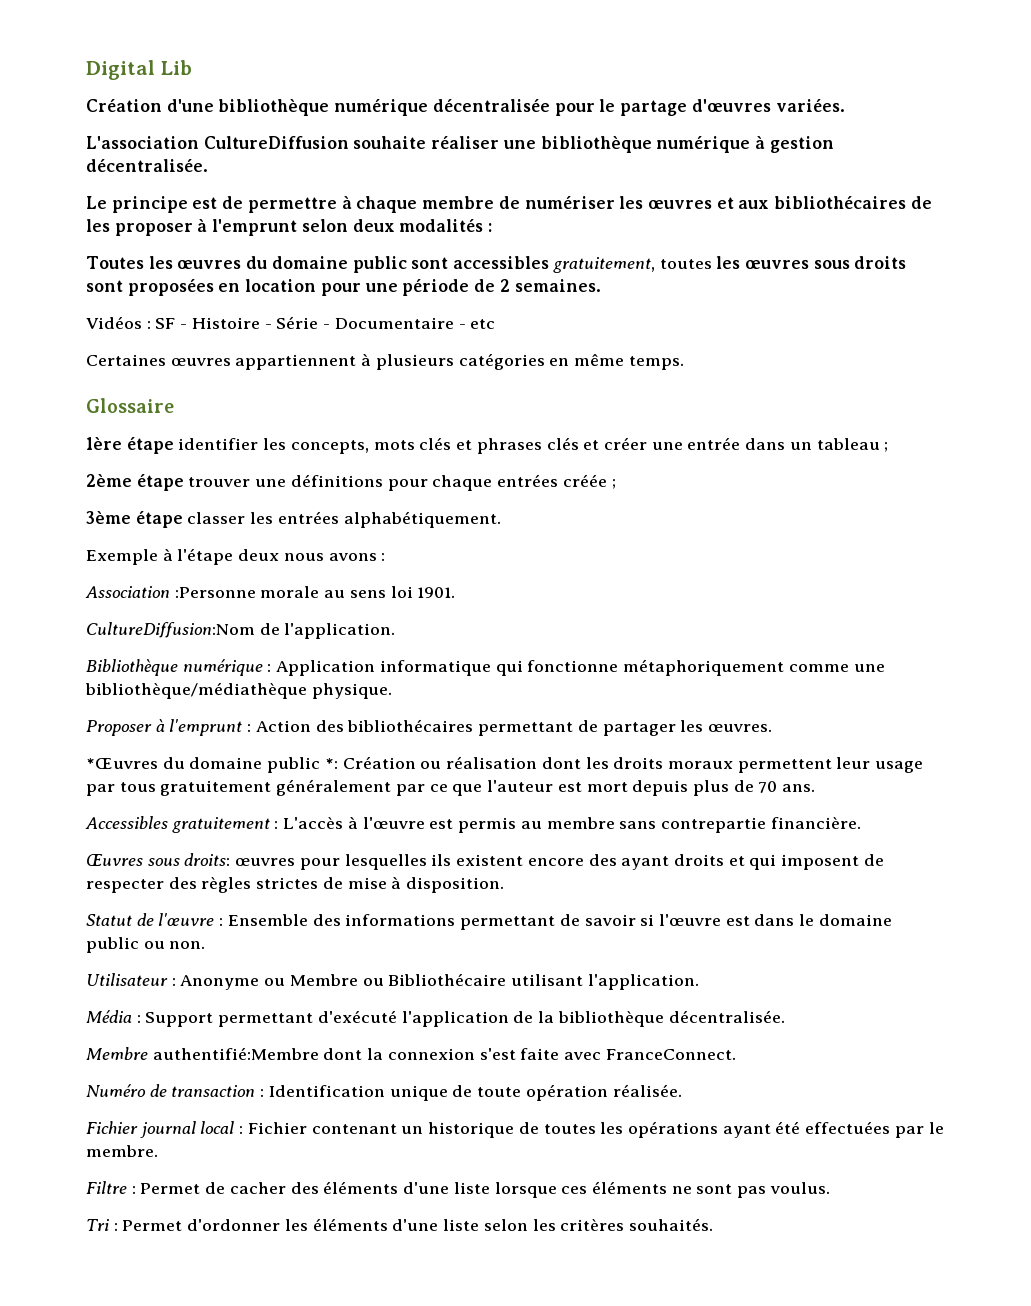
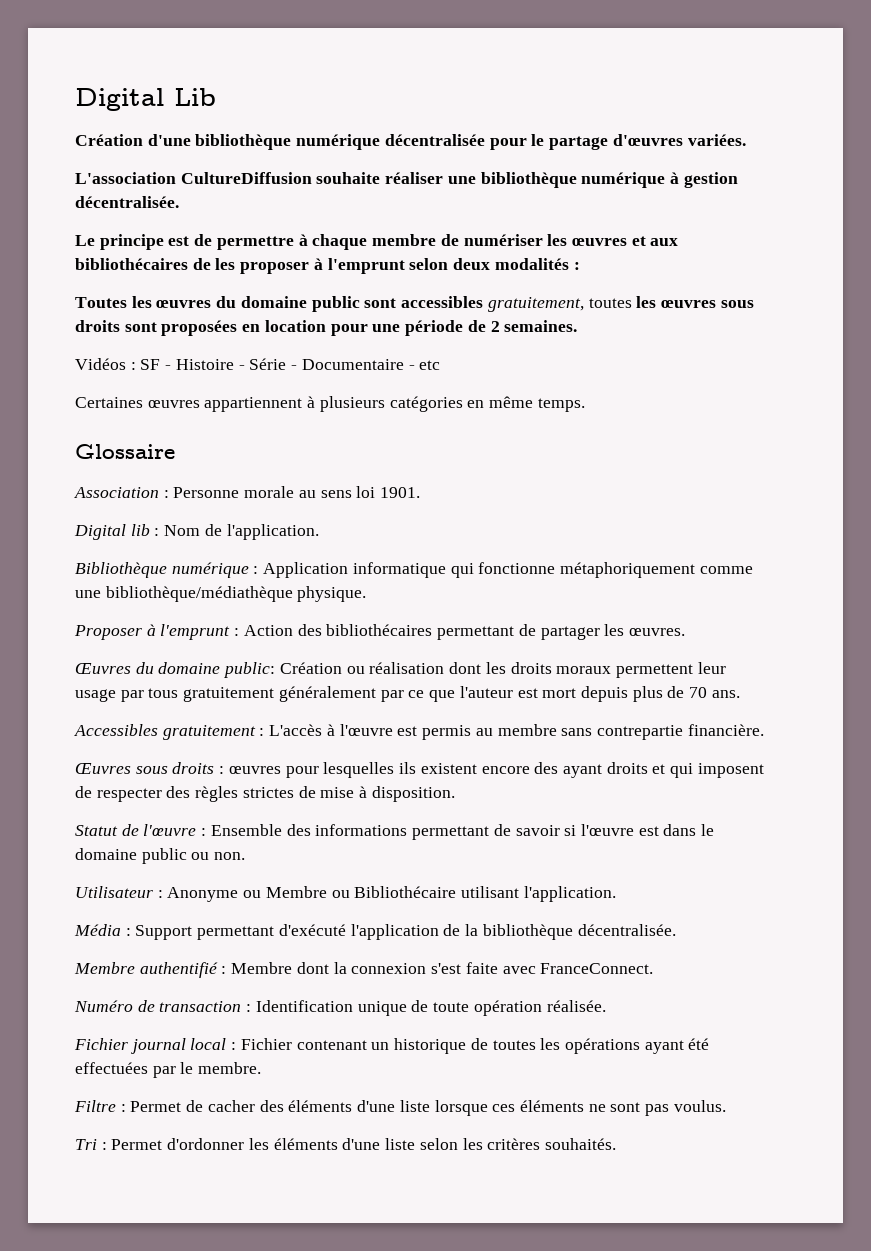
[86,436,889,454] [86,473,616,491] [86,510,501,528] [86,548,386,565] [85,586,256,598] 1ère étape identifier les concepts, mots clés et phrases clés et créer une entrée dans un tableau ; // 2ème étape trouver une définitions pour chaque entrées créée ; // 3ème étape classer les entrées alphabétiquement. // Exemple à l'étape deux nous avons : // Association :Personne -> [74,487,240,498] Association : Personne
[86,622,255,638] CultureDiffusion:Nom -> [74,524,201,540] Digital lib : Nom
[86,757,338,773] *Œuvres du domaine public *: -> [75,662,276,678] Œuvres du domaine public:
[184,853,231,866] droits: -> [172,762,225,774] droits :
[152,1047,319,1060] authentifié:Membre -> [139,962,293,978] authentifié : Membre

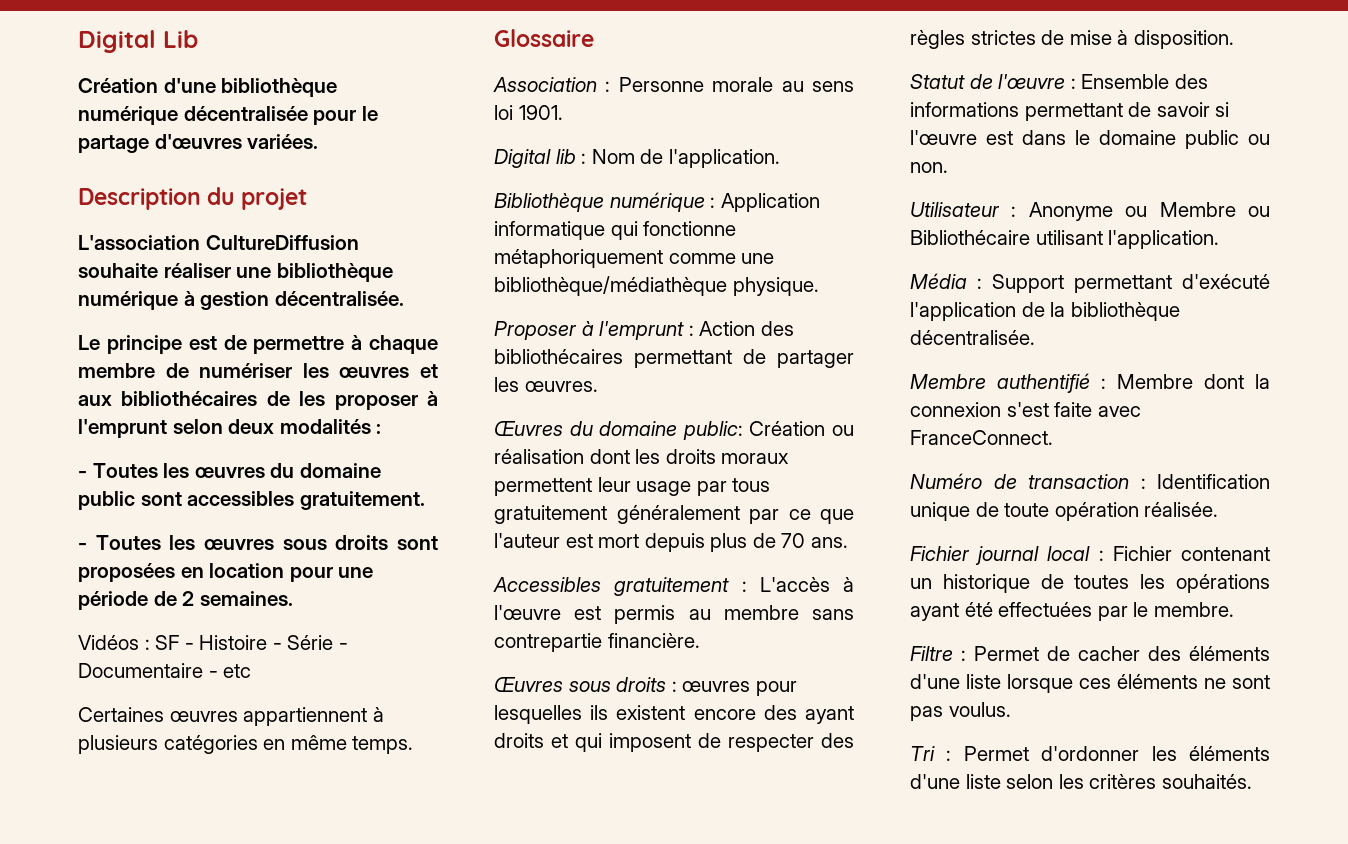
(746, 140) none -> [78,187,308,210] // Description du projet
(580, 266) none -> [78,471,87,478] -
[487,297,632,312] gratuitement, toutes -> [299,491,425,510] [78,535,161,550] gratuitement. // - Toutes

